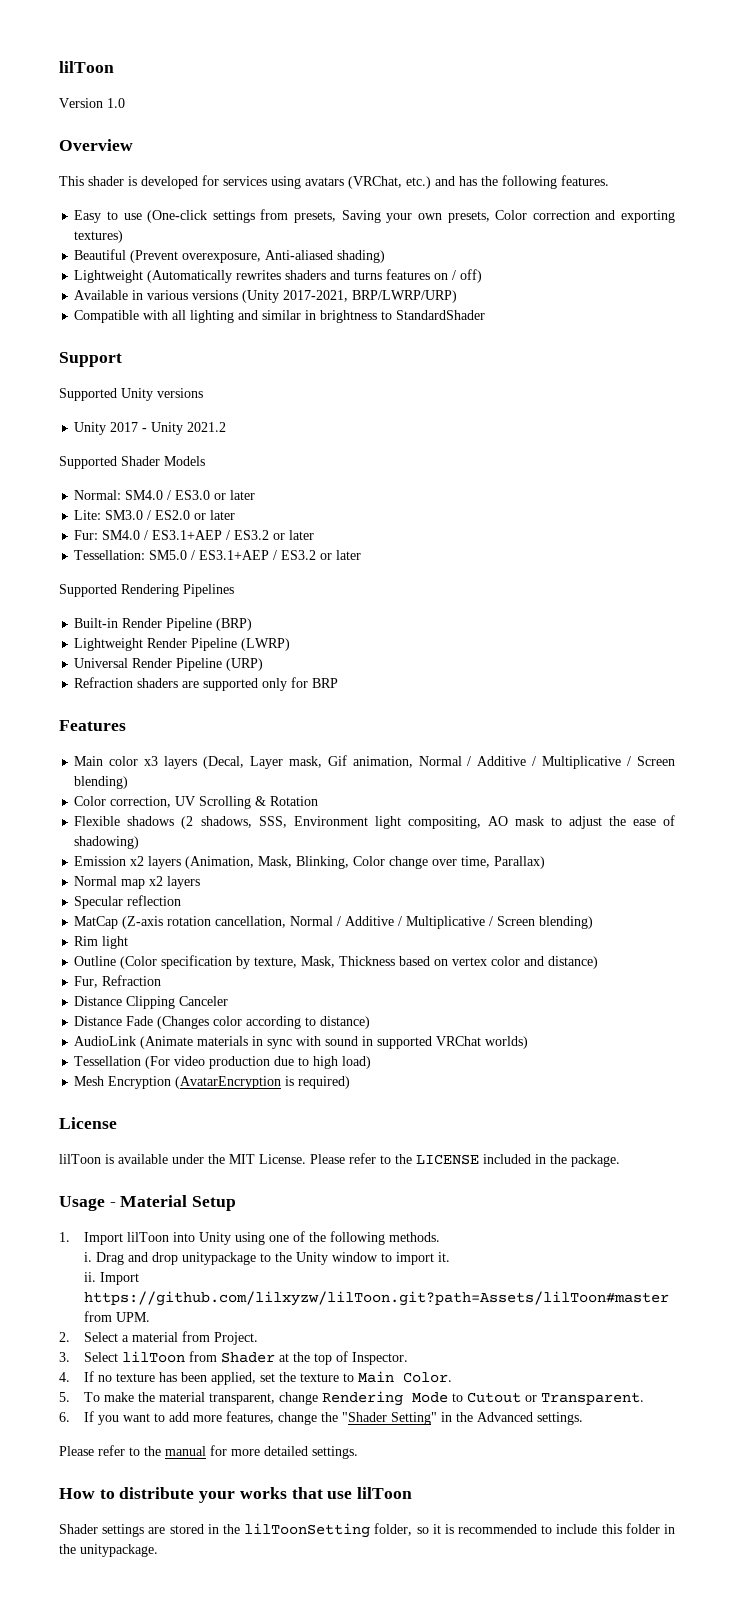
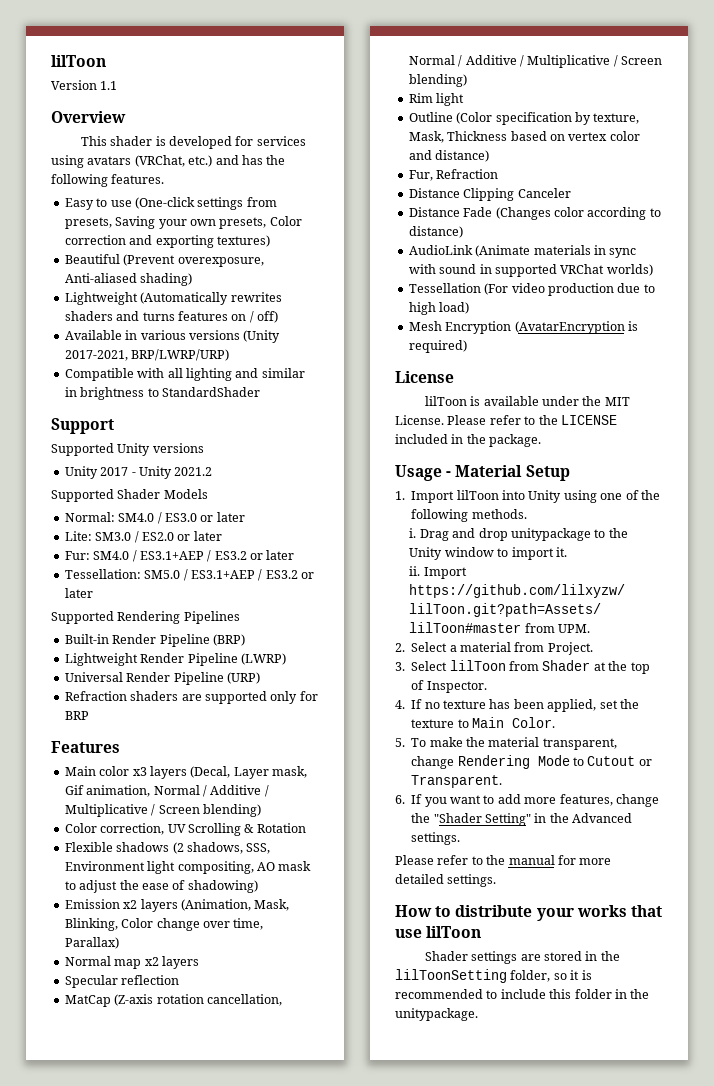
[107,98,125,108] 1.0 -> [100,81,118,90] 1.1

